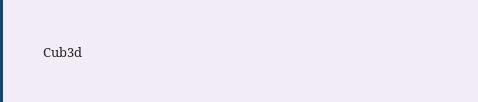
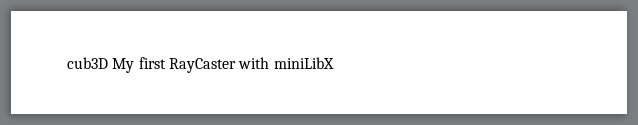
[43,47,82,57] Cub3d -> [67,57,334,73] cub3D My first RayCaster with miniLibX

